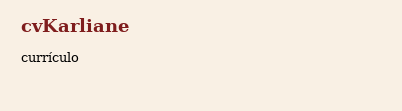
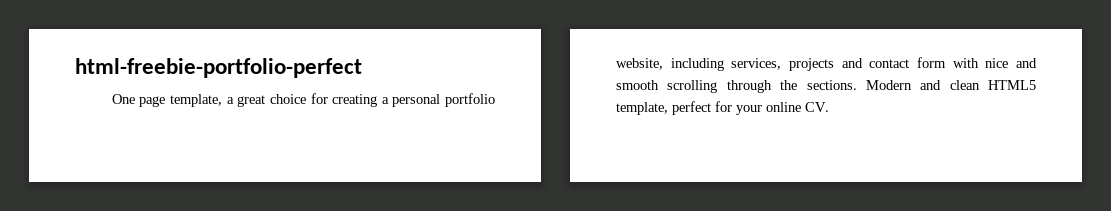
[21,18,129,32] [21,52,79,62] cvKarliane // currículo -> [75,58,362,78] [111,93,495,107] [616,57,1037,71] [616,80,1036,93] [616,101,829,115] html-freebie-portfolio-perfect // One page template, a great choice for creating a personal portfolio website, including services, projects and contact form with nice and smooth scrolling through the sections. Modern and clean HTML5 template, perfect for your online CV.

